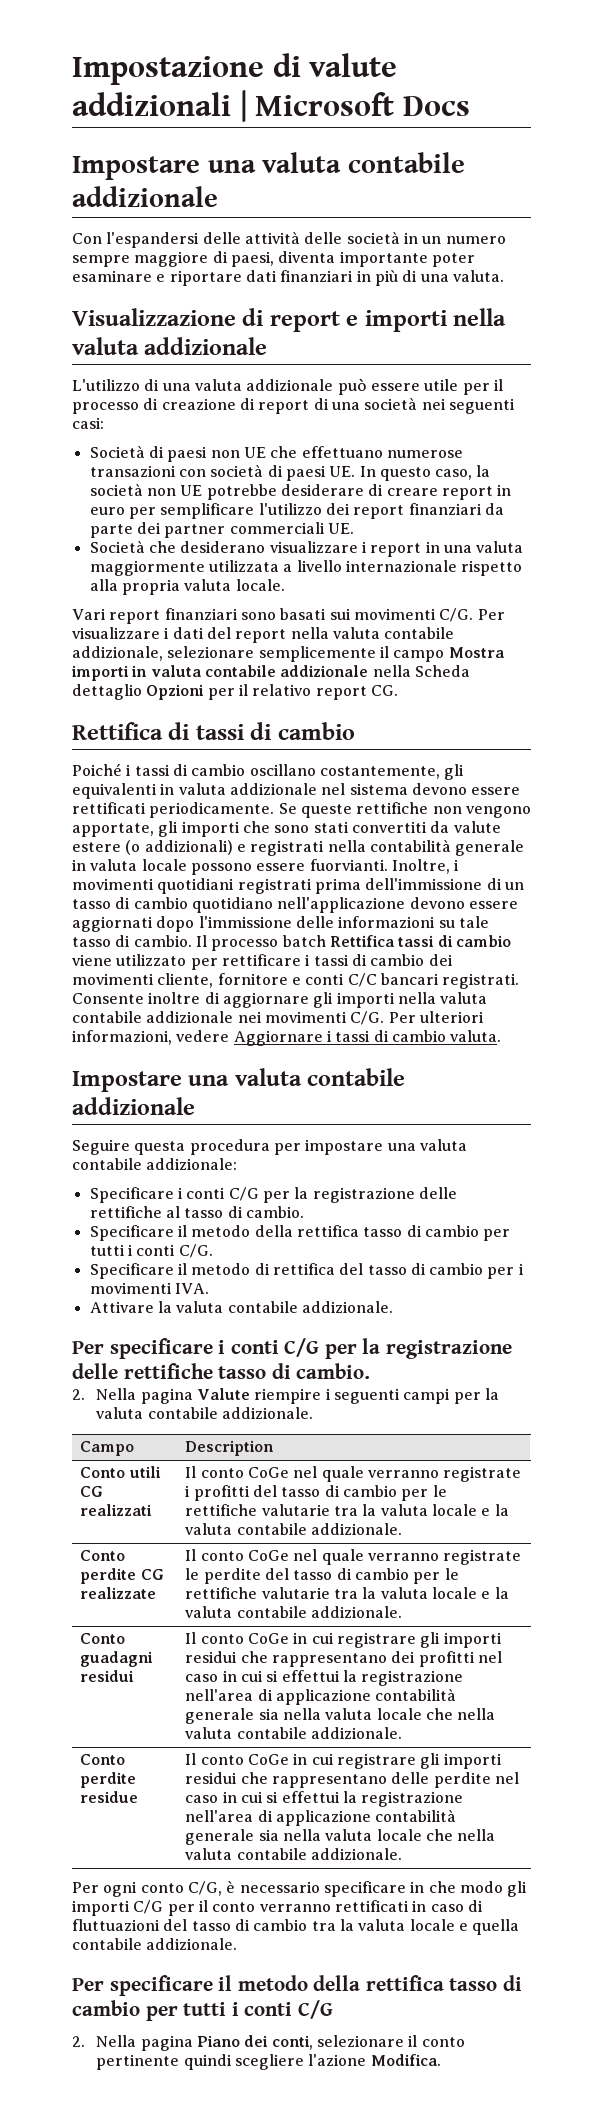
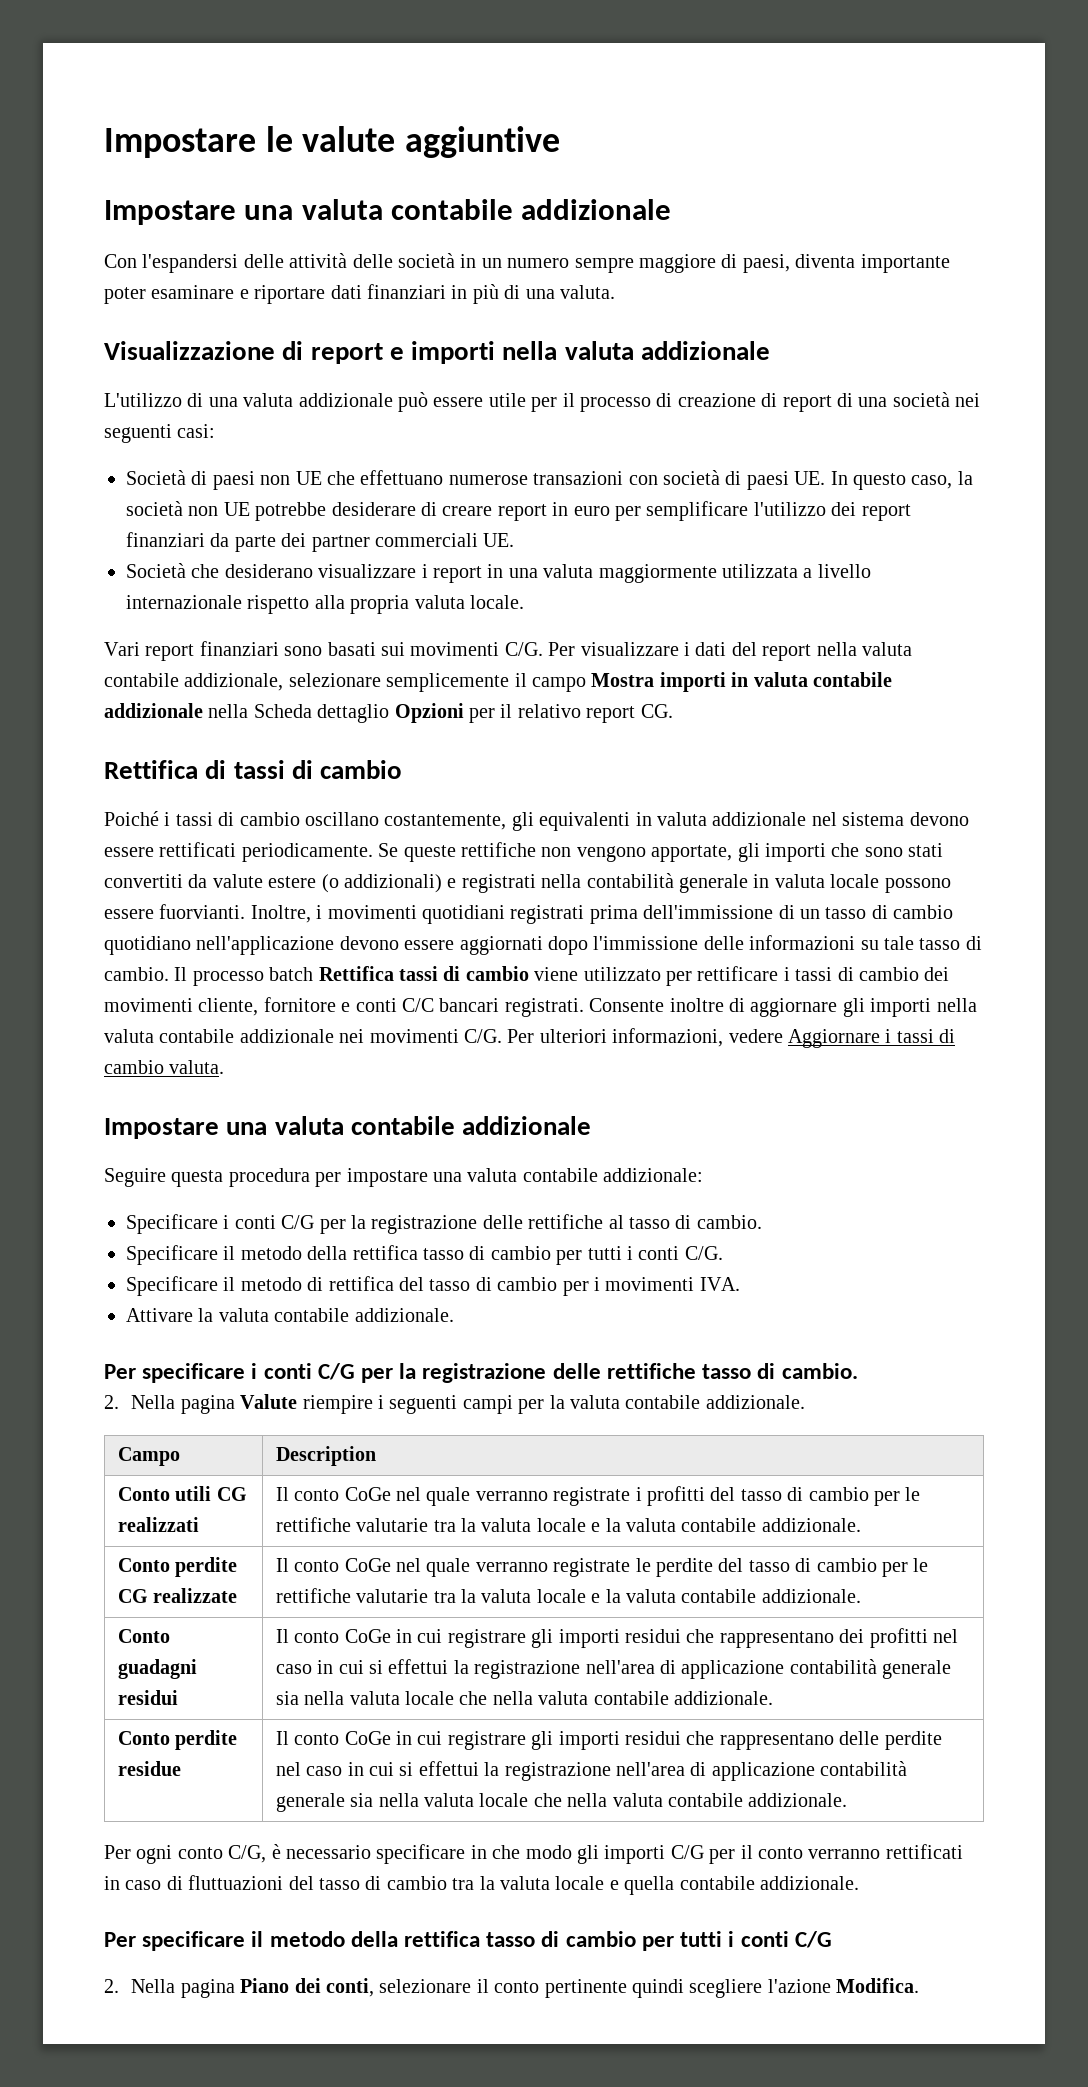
[72,53,398,85] [72,90,470,122] Impostazione di valute addizionali | Microsoft Docs -> [104,126,561,158] Impostare le valute aggiuntive

